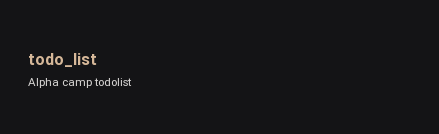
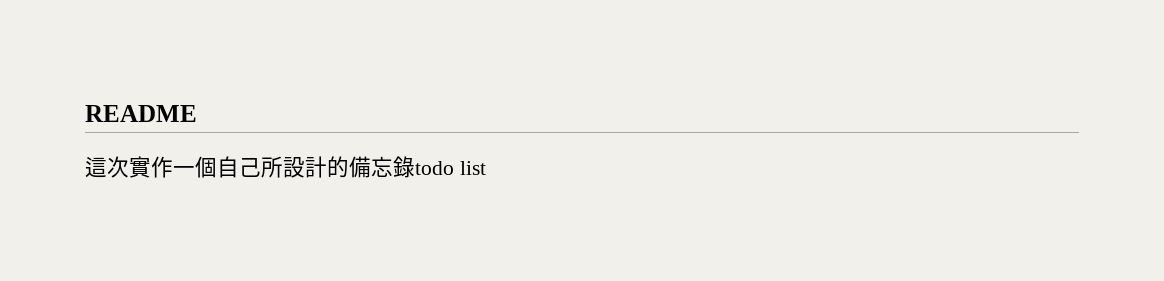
[28,53,97,67] [28,78,133,88] todo_list // Alpha camp todolist -> [85,105,197,122] [85,156,486,178] README // 這次實作一個自己所設計的備忘錄todo list

